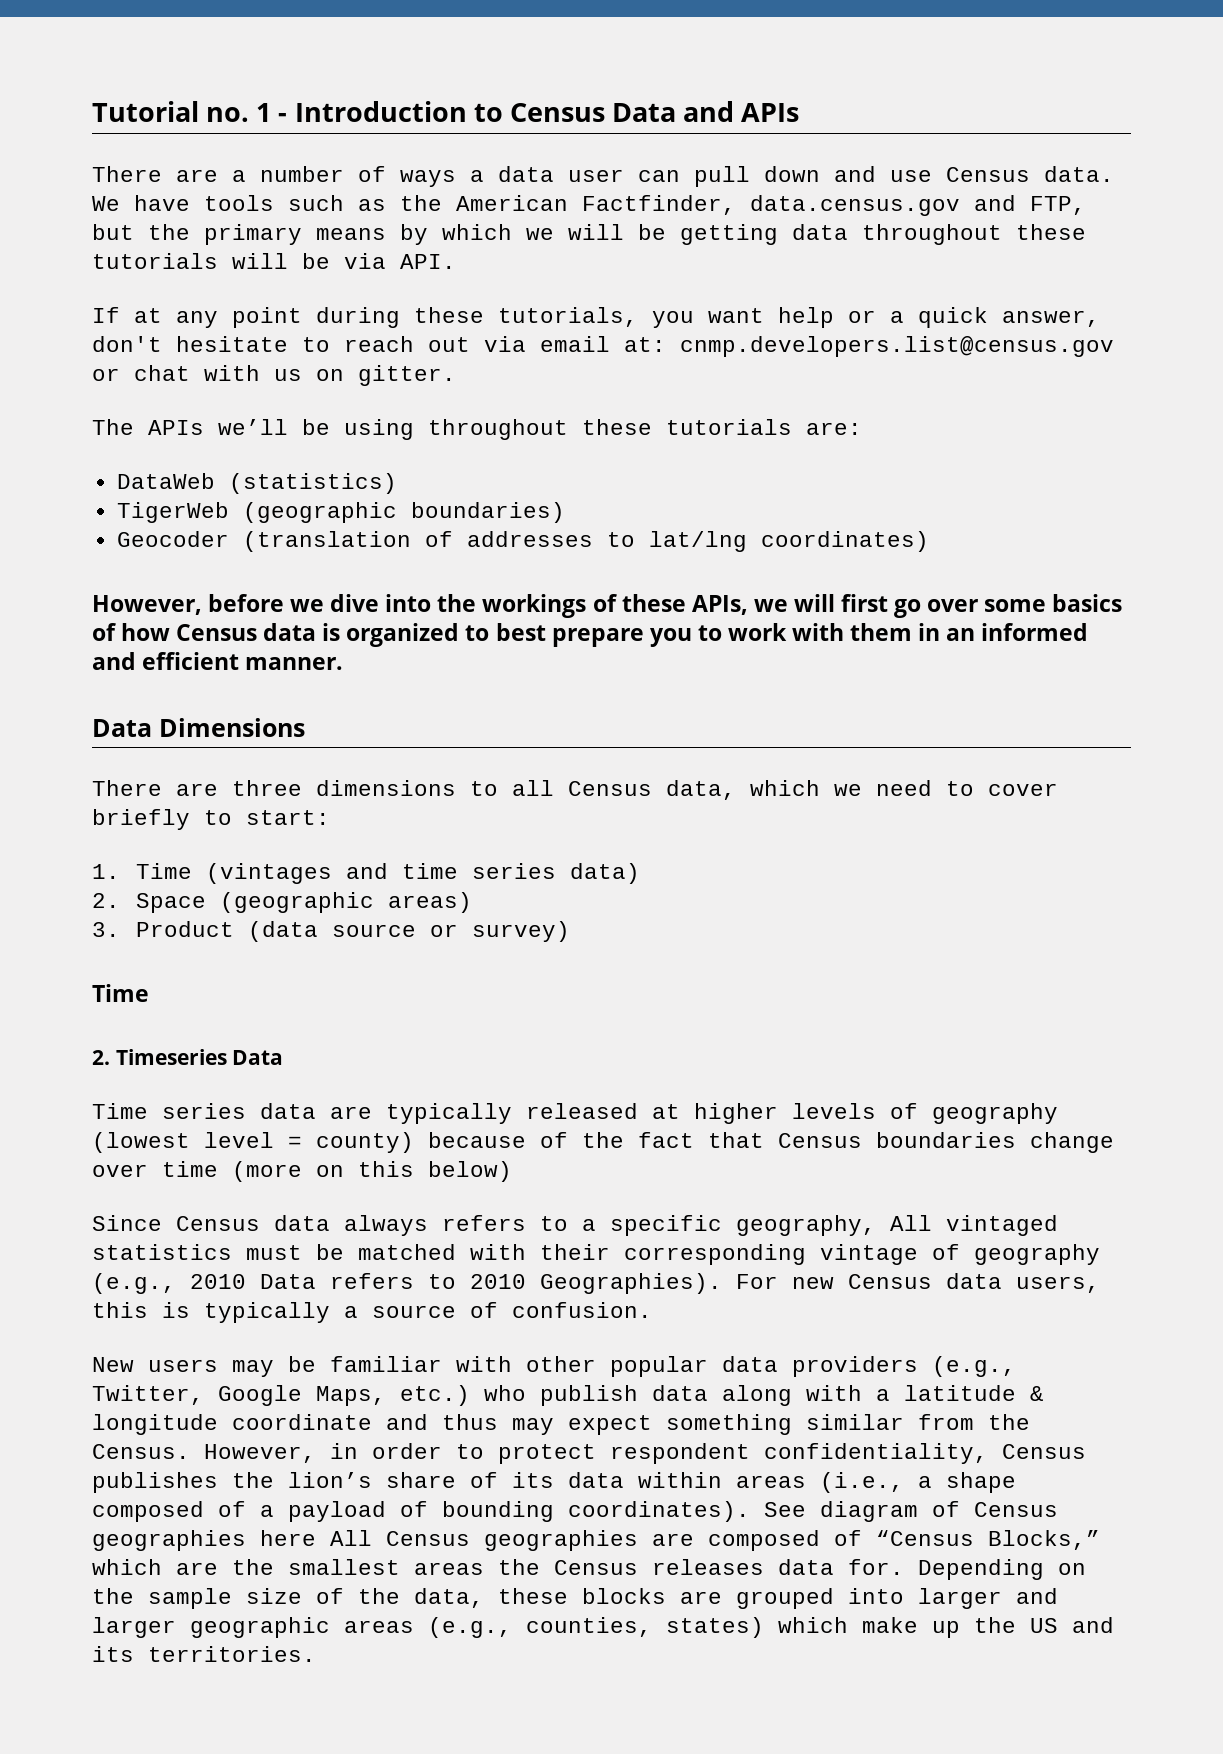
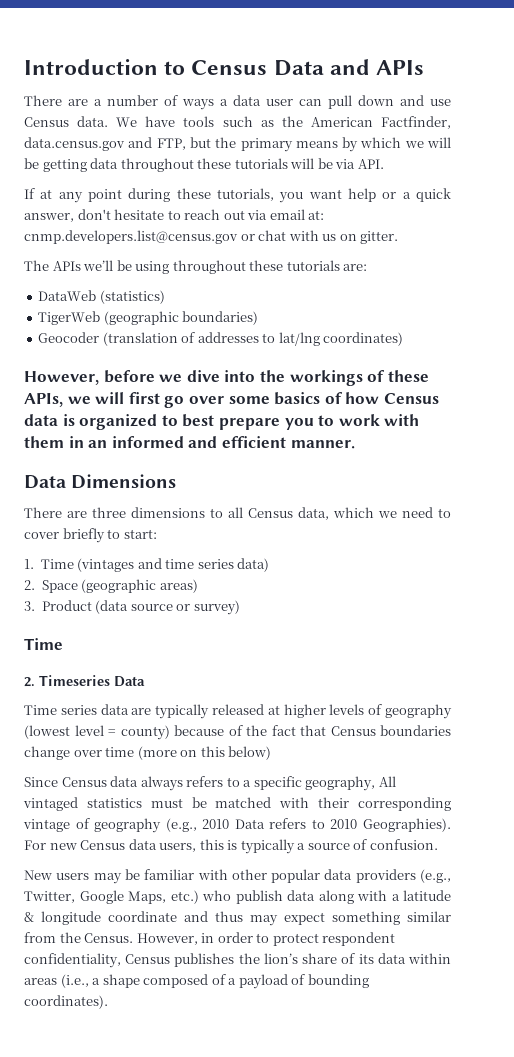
[92,101,288,122] Tutorial no. 1 - -> (24, 67) none
[764,1501,1058,1522] [92,1530,1100,1551] [92,1559,1086,1580] [92,1588,1058,1609] [92,1617,1114,1638] [92,1646,316,1662] See diagram of Census geographies here All Census geographies are composed of “Census Blocks,” which are the smallest areas the Census releases data for. Depending on the sample size of the data, these blocks are grouped into larger and larger geographic areas (e.g., counties, states) which make up the US and its territories. -> (108, 1002) none

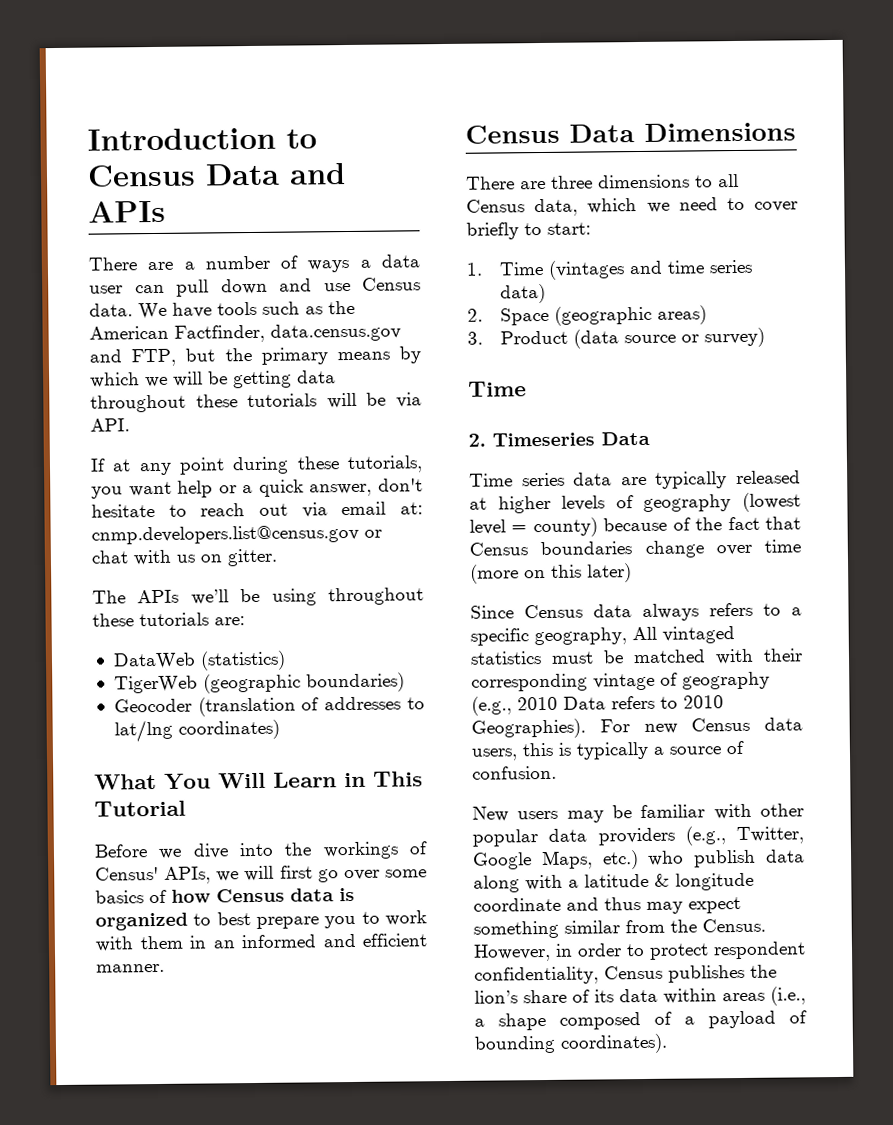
[24,370,155,385] However, before -> [94,771,423,790] [94,800,186,817] [94,844,148,858] What You Will Learn in This Tutorial // Before
[387,370,429,382] these -> [95,866,159,881] Census'
(355, 444) none -> [465,124,560,144] Census
[228,746,272,760] below) -> [587,563,632,583] later)

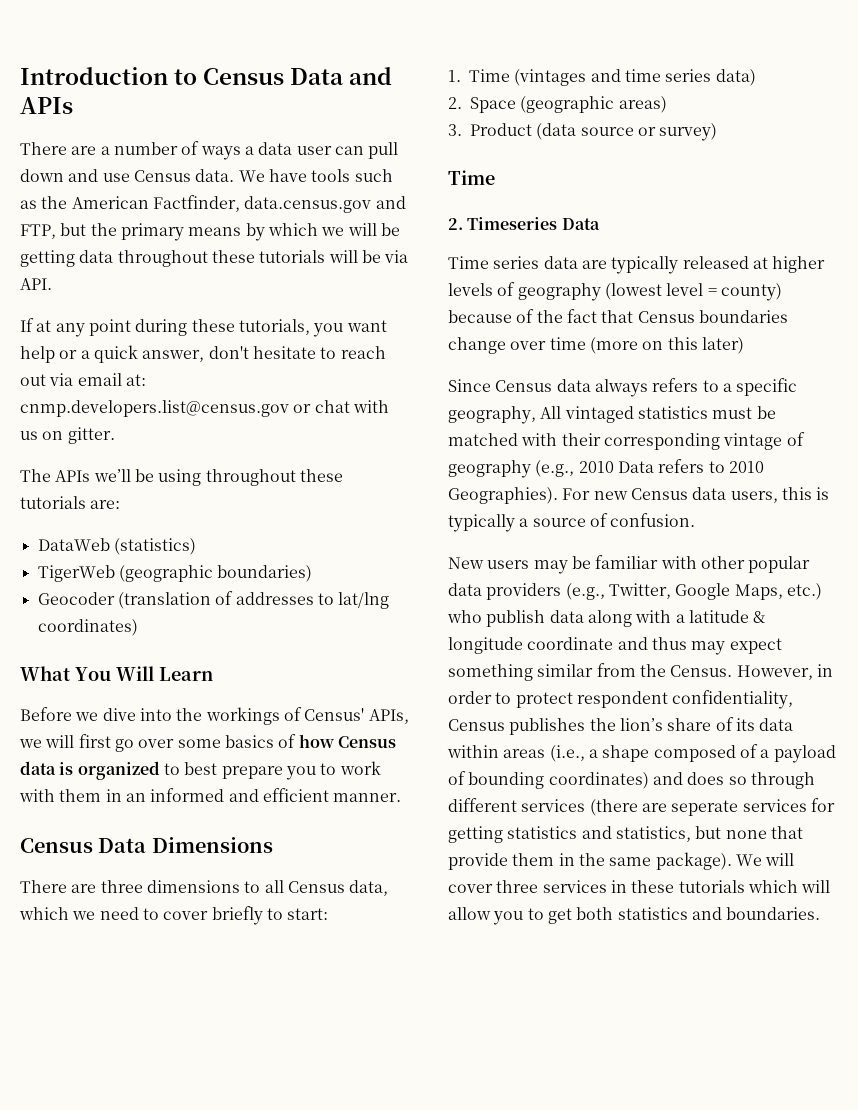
[344,771,423,788] [94,800,186,817] in This Tutorial -> (213, 674) none
[560,1033,668,1054] coordinates). -> [548,772,815,789] [448,798,835,816] [448,826,803,843] [448,852,795,870] [448,880,831,893] [448,907,821,925] coordinates) and does so through different services (there are seperate services for getting statistics and statistics, but none that provide them in the same package). We will cover three services in these tutorials which will allow you to get both statistics and boundaries.

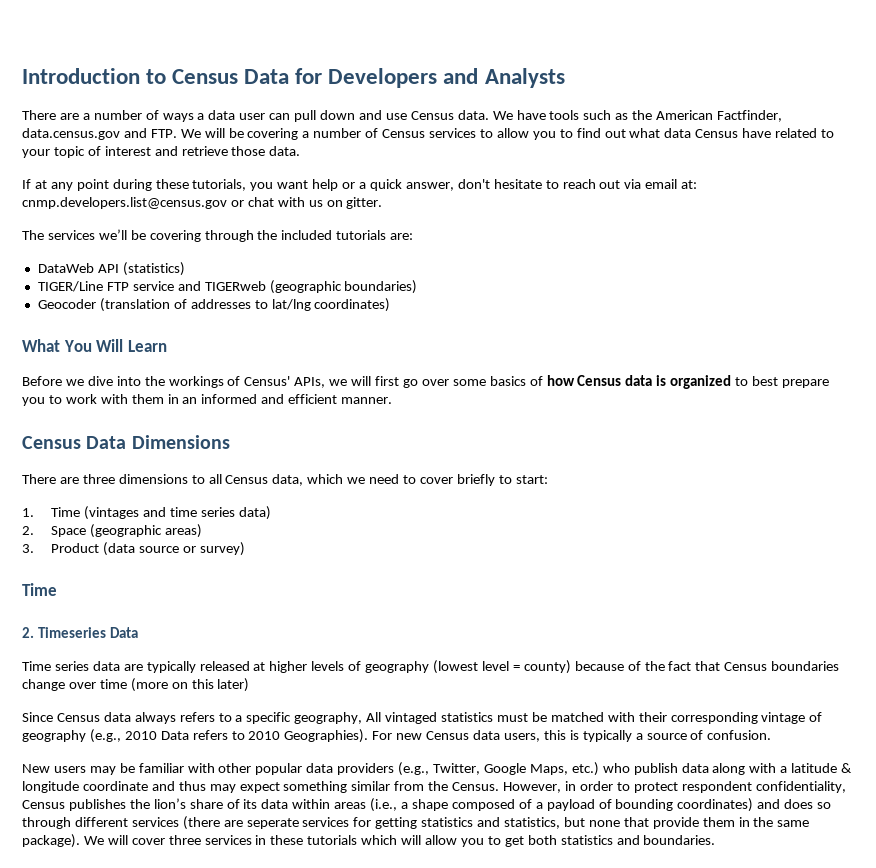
[349,67,393,85] [20,97,73,114] and APIs -> [295,68,565,88] for Developers and Analysts
[20,223,400,241] [20,250,409,267] [20,278,52,290] FTP, but the primary means by which we will be getting data throughout these tutorials will be via API. -> [150,128,835,140] [22,146,301,158] FTP. We will be covering a number of Census services to allow you to find out what data Census have related to your topic of interest and retrieve those data.
[55,470,91,482] APIs -> [47,230,95,240] services
[158,469,343,486] using throughout these -> [149,230,333,242] covering through the included
(110, 544) none -> [97,264,119,273] API
[37,565,115,582] TigerWeb -> [37,281,266,292] TIGER/Line FTP service and TIGERweb

